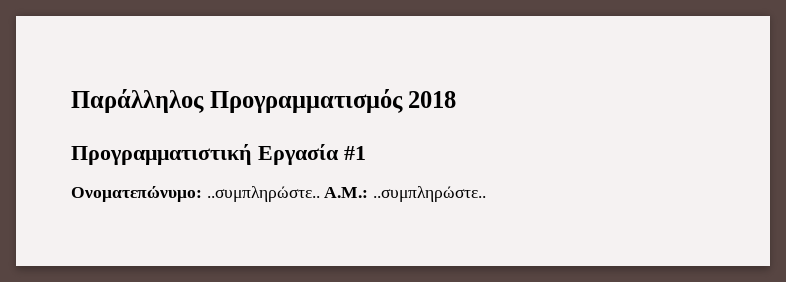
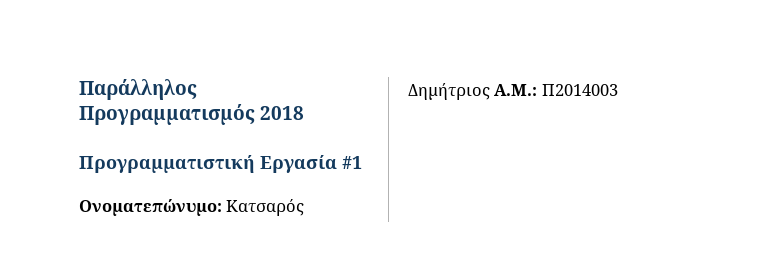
[206,186,487,202] ..συμπληρώστε.. Α.Μ.: ..συμπληρώστε.. -> [226,199,305,216] [408,83,618,100] Κατσαρός Δημήτριος Α.Μ.: Π2014003

